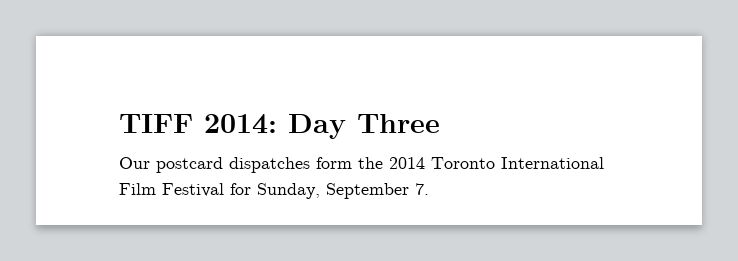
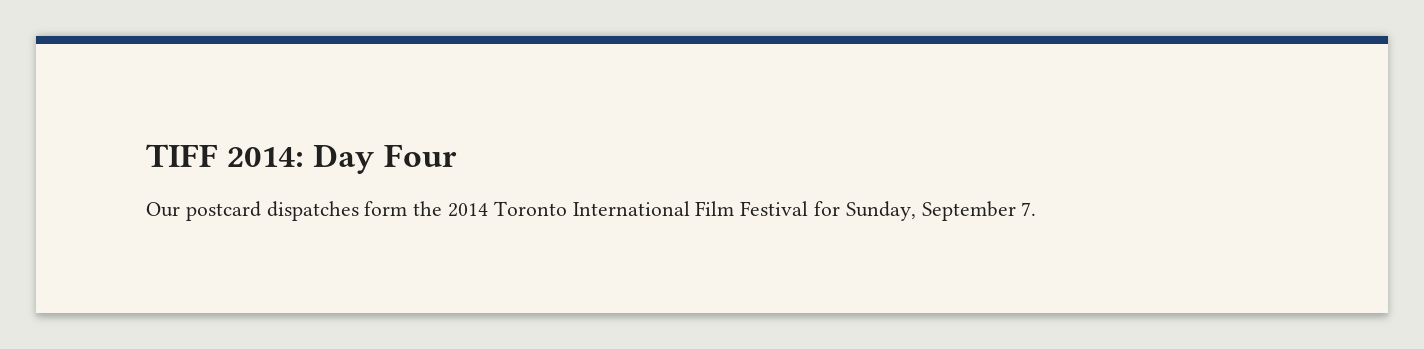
[357,114,440,133] Three -> [383,144,457,167] Four

